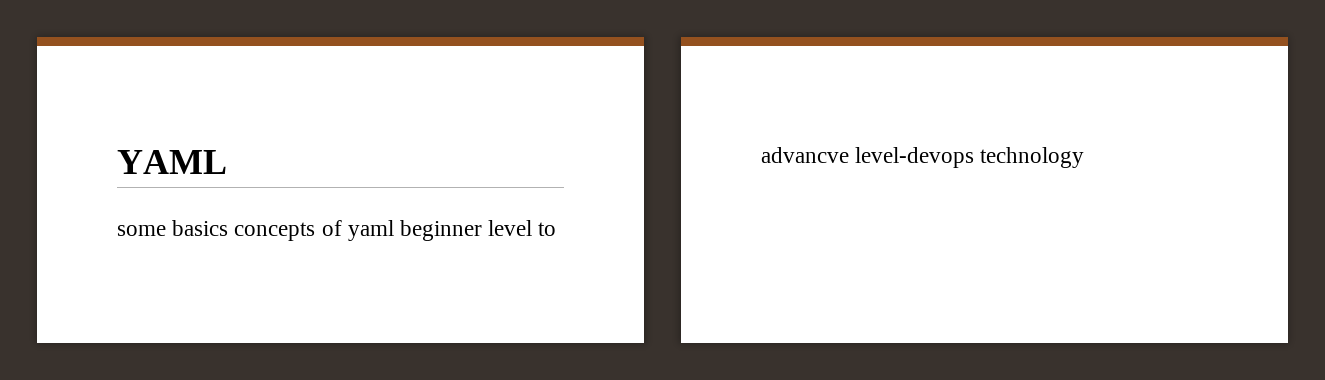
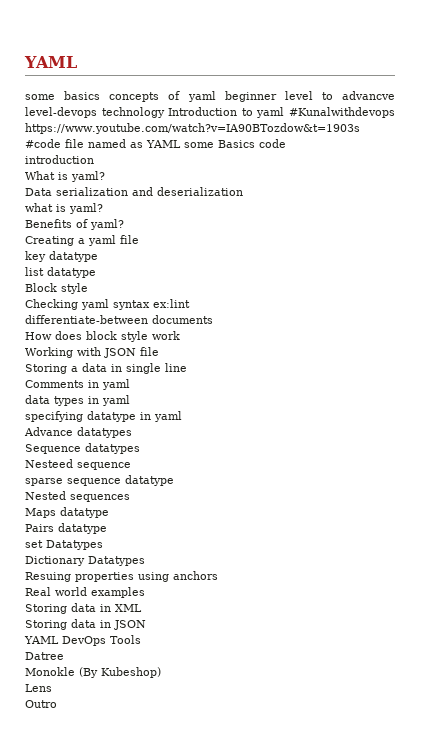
(1085, 157) none -> [168,107,395,118] [25,123,360,134] [25,139,286,148] [25,155,94,164] [25,171,105,182] [25,187,243,196] [25,203,103,214] [25,219,124,230] [25,235,139,246] [25,251,98,262] [25,267,96,278] [25,283,88,294] [25,299,190,310] [25,315,213,324] [25,331,180,342] [25,347,159,358] [25,363,187,374] [25,379,130,390] [25,395,130,406] [25,411,182,422] [24,427,132,438] [25,443,140,454] [25,459,131,470] [25,475,174,486] [25,491,130,502] [25,507,109,518] [25,523,107,534] [25,540,103,550] [25,556,145,566] [25,571,218,582] [25,587,145,598] [25,603,142,614] [25,619,146,630] [24,635,141,646] [25,652,64,660] [25,667,161,678] [25,684,52,692] [25,700,57,708] Introduction to yaml #Kunalwithdevops https://www.youtube.com/watch?v=IA90BTozdow&t=1903s #code file named as YAML some Basics code // introduction // What is yaml? // Data serialization and deserialization // what is yaml? // Benefits of yaml? // Creating a yaml file // key datatype // list datatype // Block style // Checking yaml syntax ex:lint // differentiate-between documents // How does block style work // Working with JSON file // Storing a data in single line // Comments in yaml // data types in yaml // specifying datatype in yaml // Advance datatypes // Sequence datatypes // Nesteed sequence // sparse sequence datatype // Nested sequences // Maps datatype // Pairs datatype // set Datatypes // Dictionary Datatypes // Resuing properties using anchors // Real world examples // Storing data in XML // Storing data in JSON // YAML DevOps Tools // Datree // Monokle (By Kubeshop) // Lens // Outro

